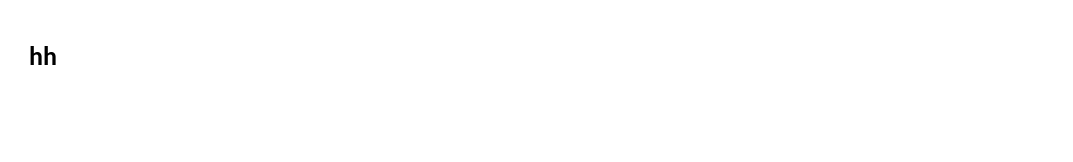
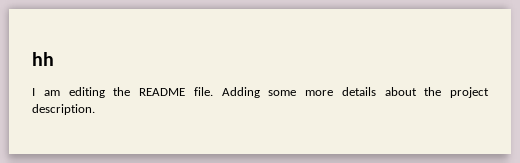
(57, 55) none -> [32,87,489,98] [32,104,95,115] // I am editing the README file. Adding some more details about the project description.

